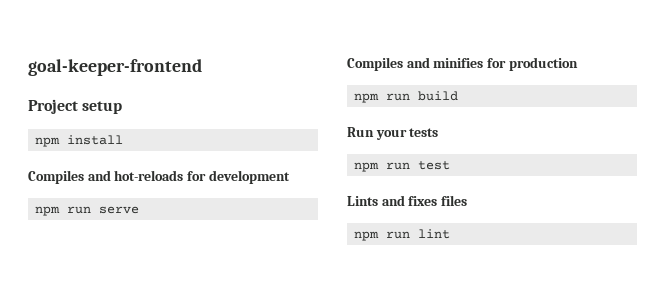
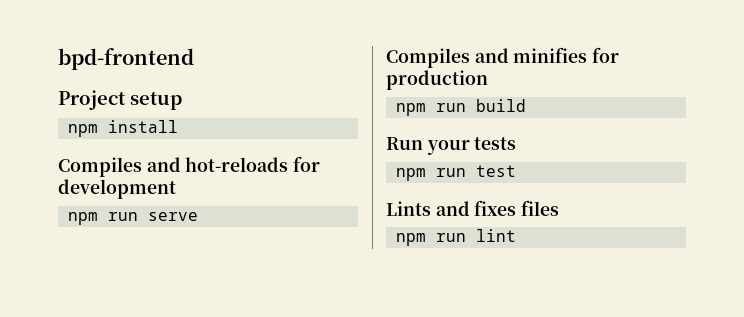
[28,59,202,76] goal-keeper-frontend -> [58,48,194,70] bpd-frontend

